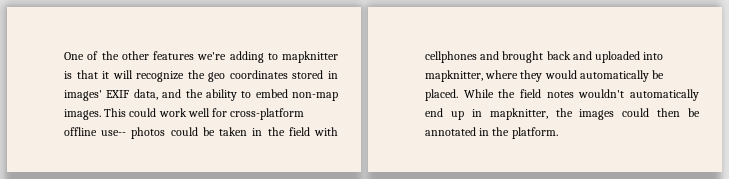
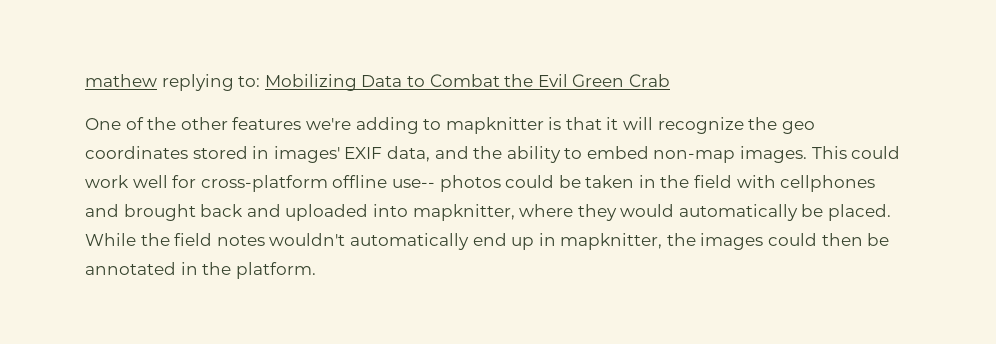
(64, 56) none -> [85,74,670,91] mathew replying to: Mobilizing Data to Combat the Evil Green Crab //

